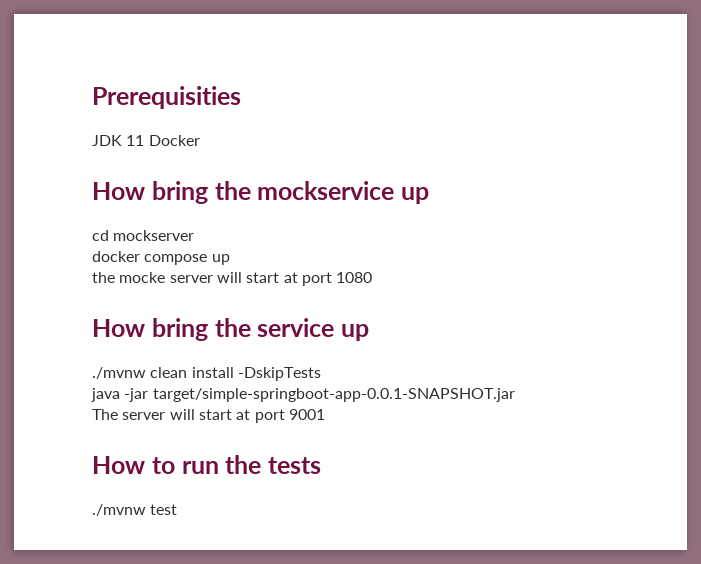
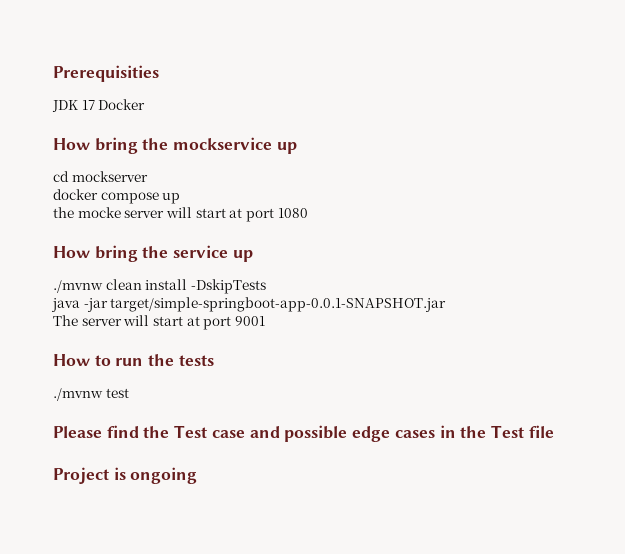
[126,135,145,146] 11 -> [81,100,95,110] 17
(178, 509) none -> [53,425,554,442] [53,467,198,484] // Please find the Test case and possible edge cases in the Test file // Project is ongoing

